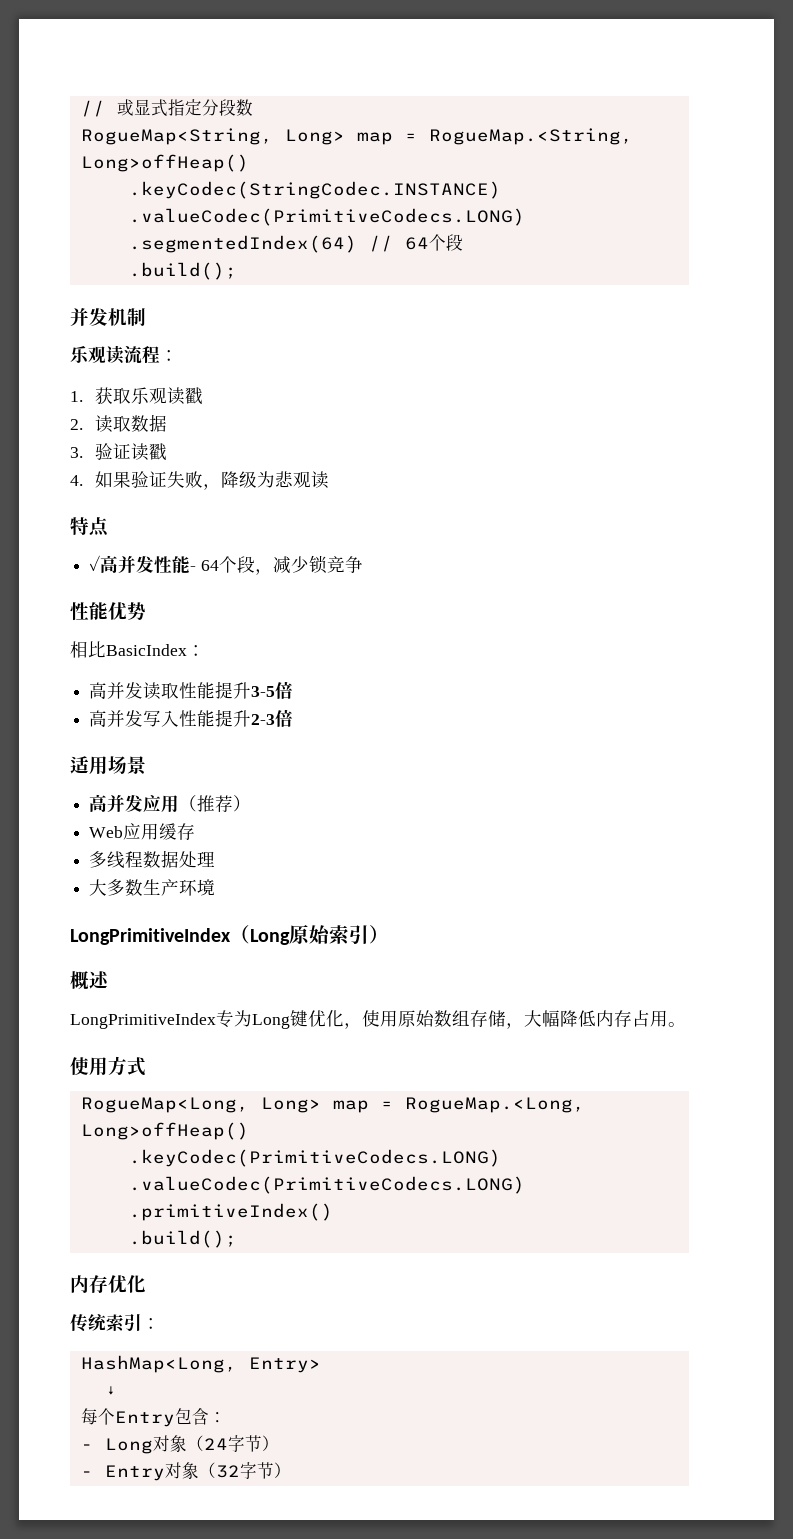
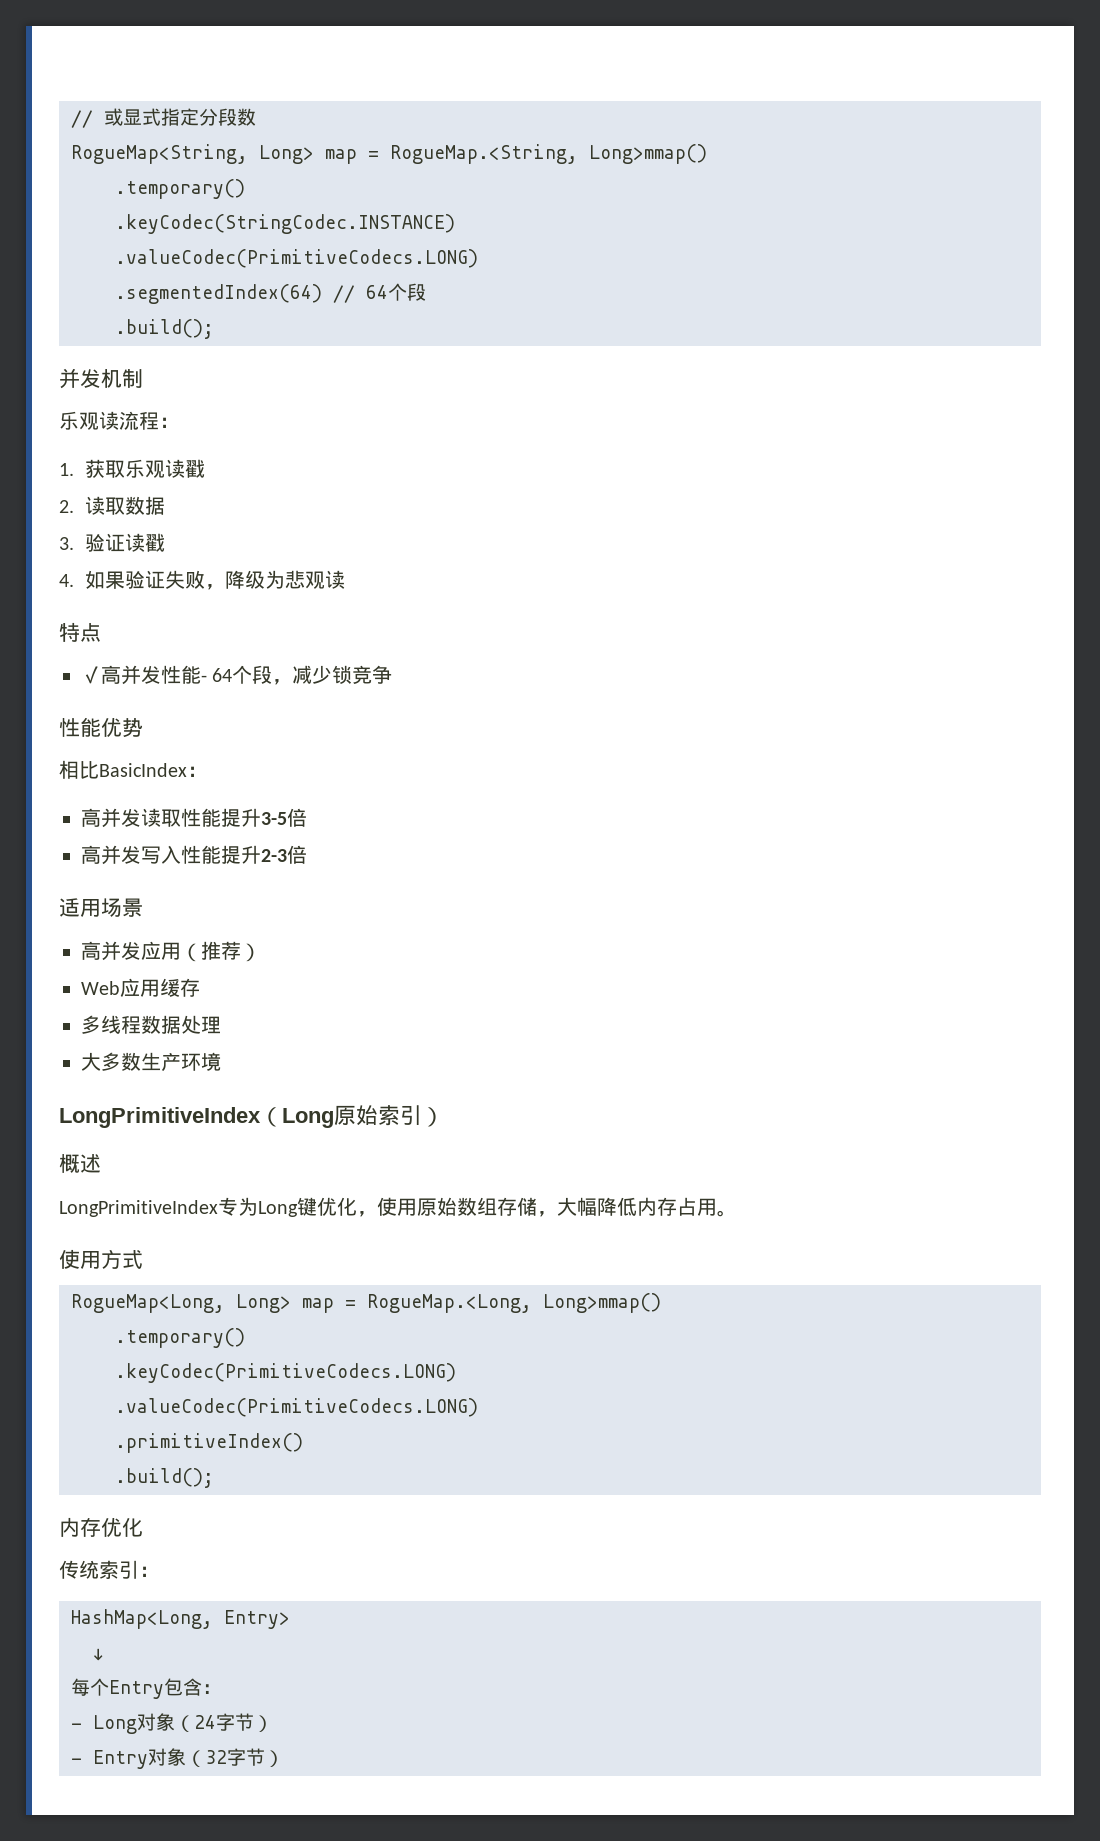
[80,154,249,172] Long>offHeap() -> [589,144,707,164] [115,179,245,199] Long>mmap() // .temporary()
[80,1122,249,1140] Long>offHeap() -> [543,1293,661,1313] [115,1328,245,1348] Long>mmap() // .temporary()

